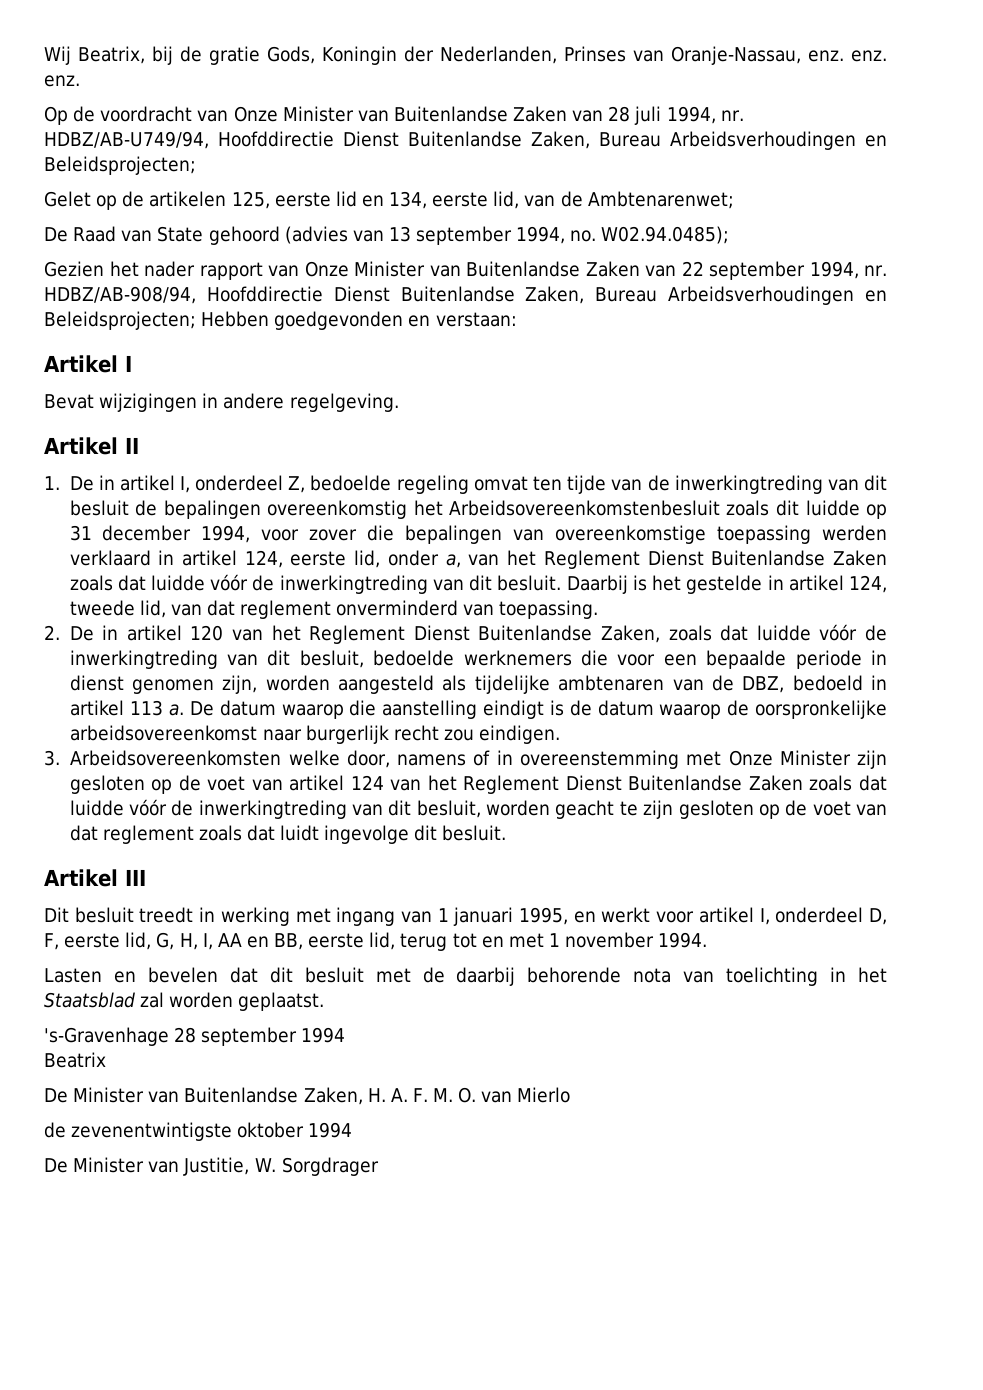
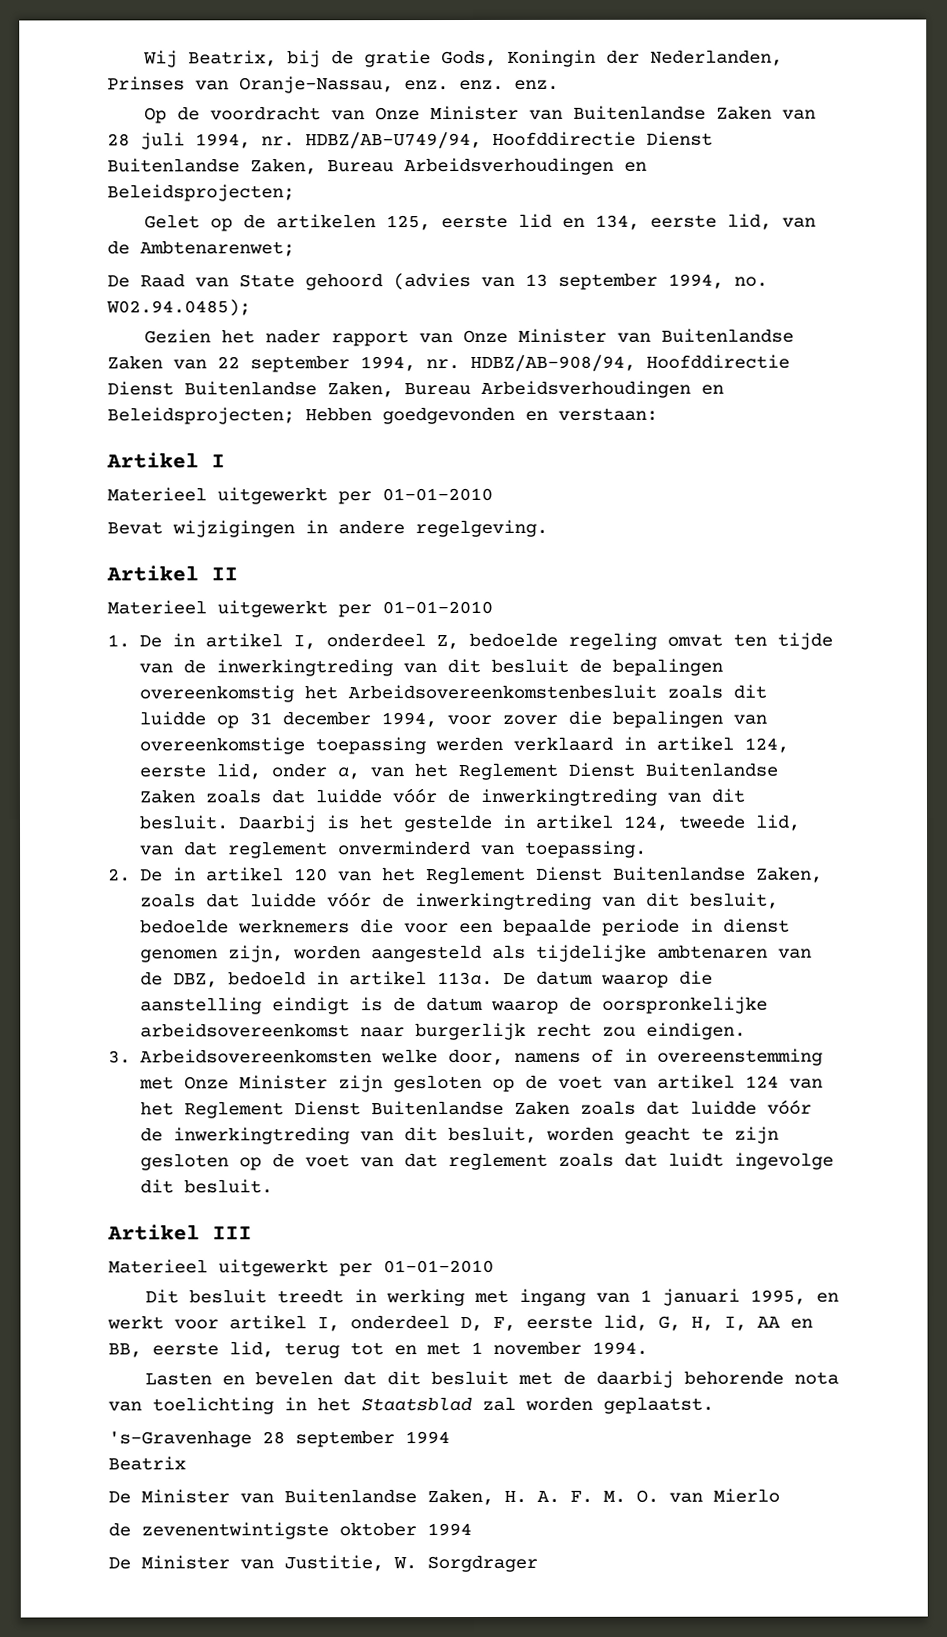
(132, 363) none -> [107,487,493,505] // Materieel uitgewerkt per 01-01-2010
(139, 445) none -> [107,600,493,618] // Materieel uitgewerkt per 01-01-2010
[130,700,185,716] 113 a. -> [436,971,493,986] 113a.
(146, 877) none -> [108,1259,494,1277] // Materieel uitgewerkt per 01-01-2010

